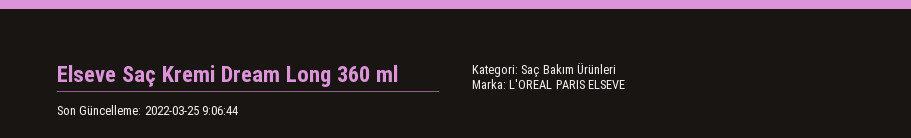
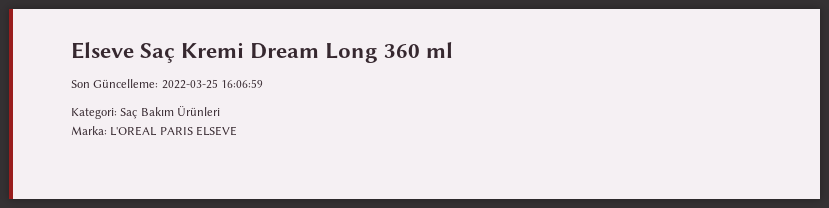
[202,106,239,115] 9:06:44 -> [221,79,264,88] 16:06:59

